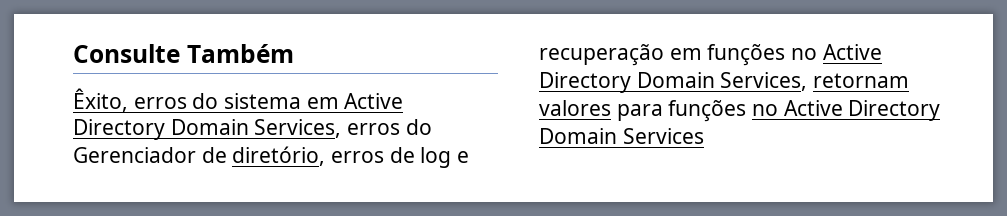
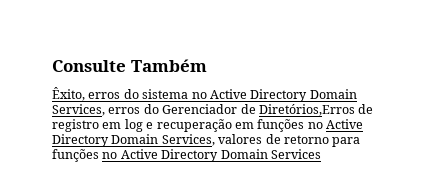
[306,97,339,109] em -> [191,92,207,99] no
[232,146,415,166] diretório, erros de -> [258,104,374,116] [52,119,122,132] Diretórios,Erros de registro em
[813,73,910,88] [539,100,611,116] retornam valores -> [218,134,329,144] valores de retorno

